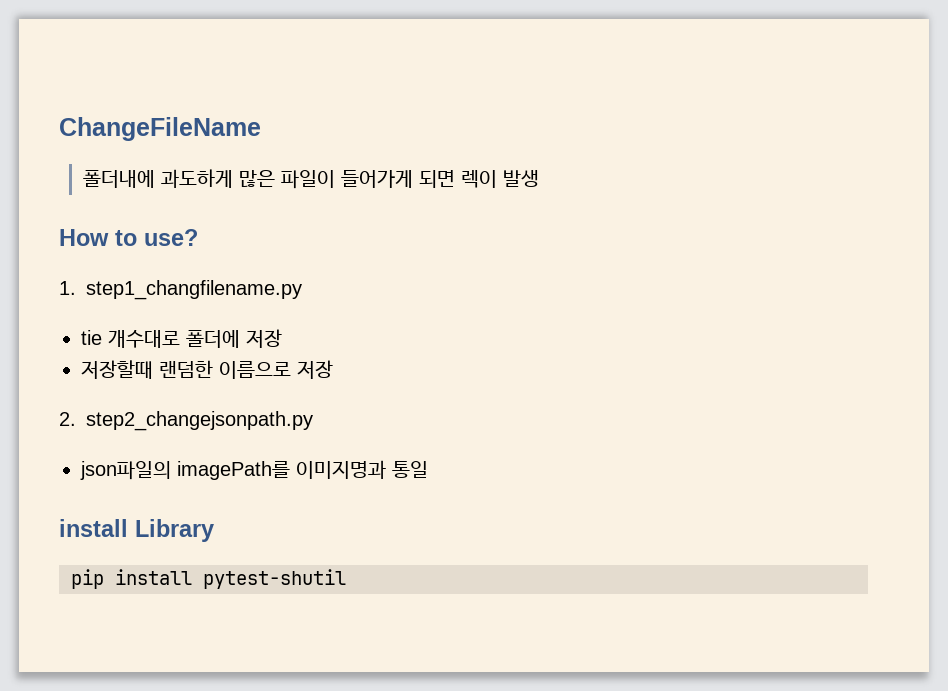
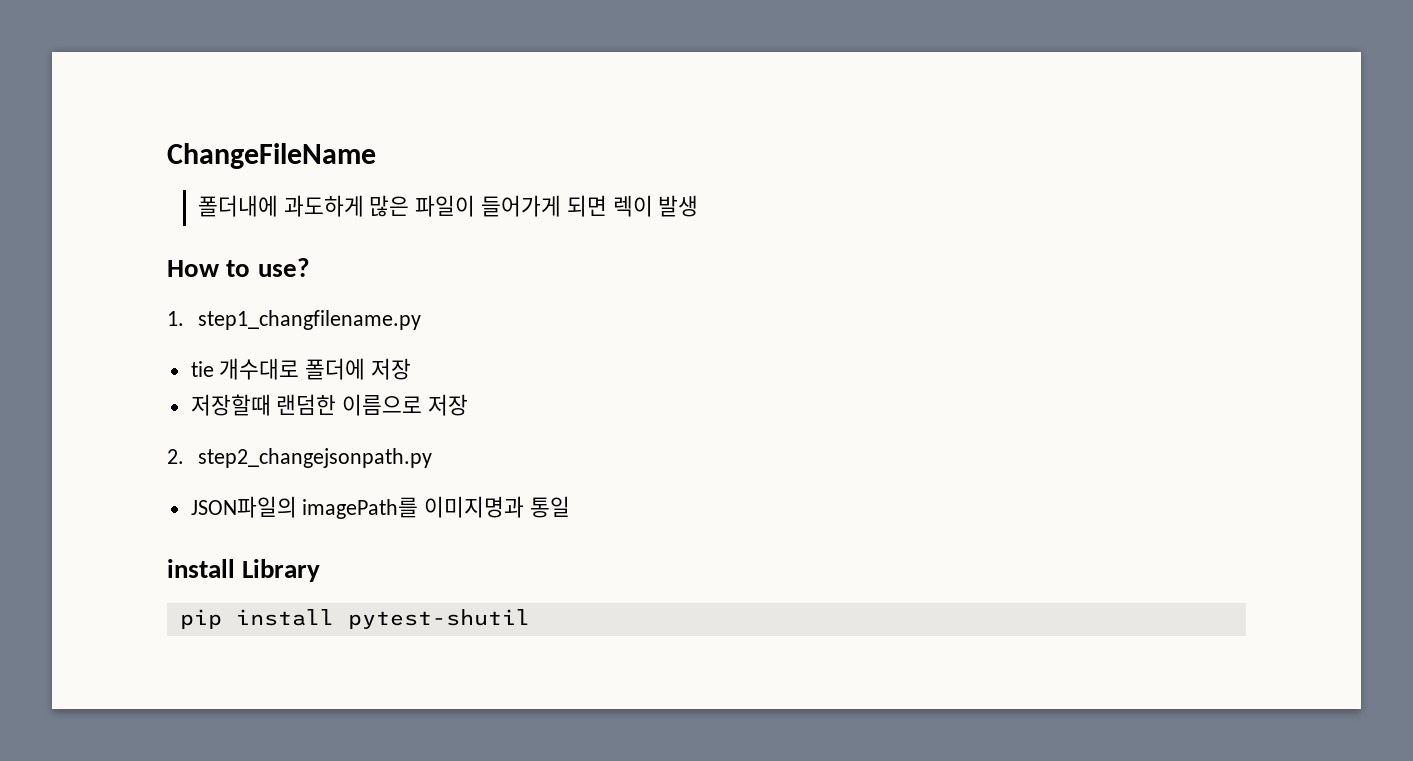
[80,461,171,480] json파일의 -> [190,496,297,518] JSON파일의

